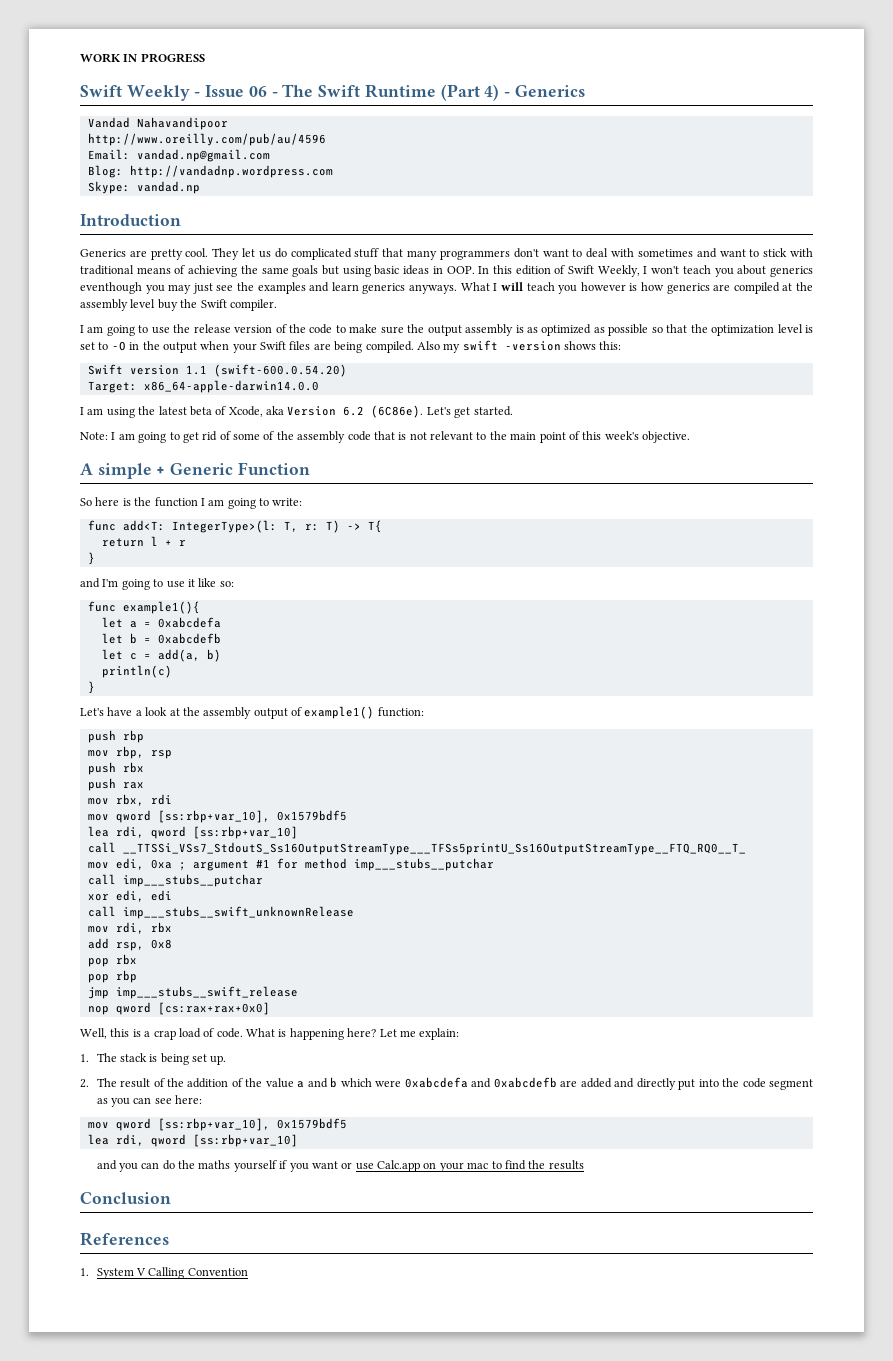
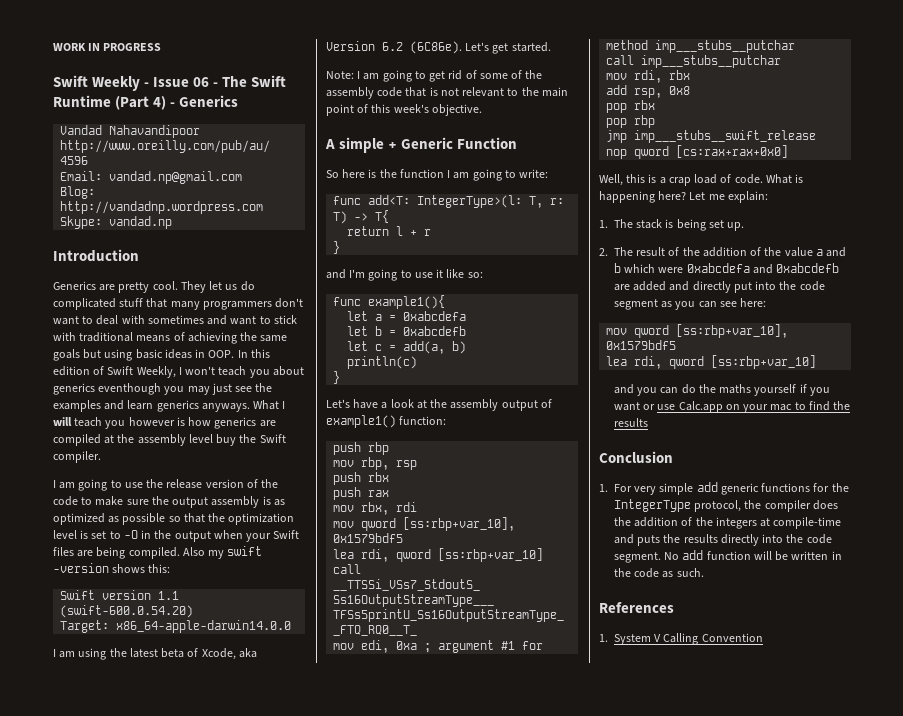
[87,890,172,902] [87,906,354,919] // xor edi, edi // call imp___stubs__swift_unknownRelease -> (782, 61) none
(171, 1198) none -> [599,482,849,495] [614,499,838,512] [614,517,842,529] [614,534,832,546] [614,550,842,563] [614,568,704,578] // 1. For very simple add generic functions for the IntegerType protocol, the compiler does the addition of the integers at compile-time and puts the results directly into the code segment. No add function will be written in the code as such.

